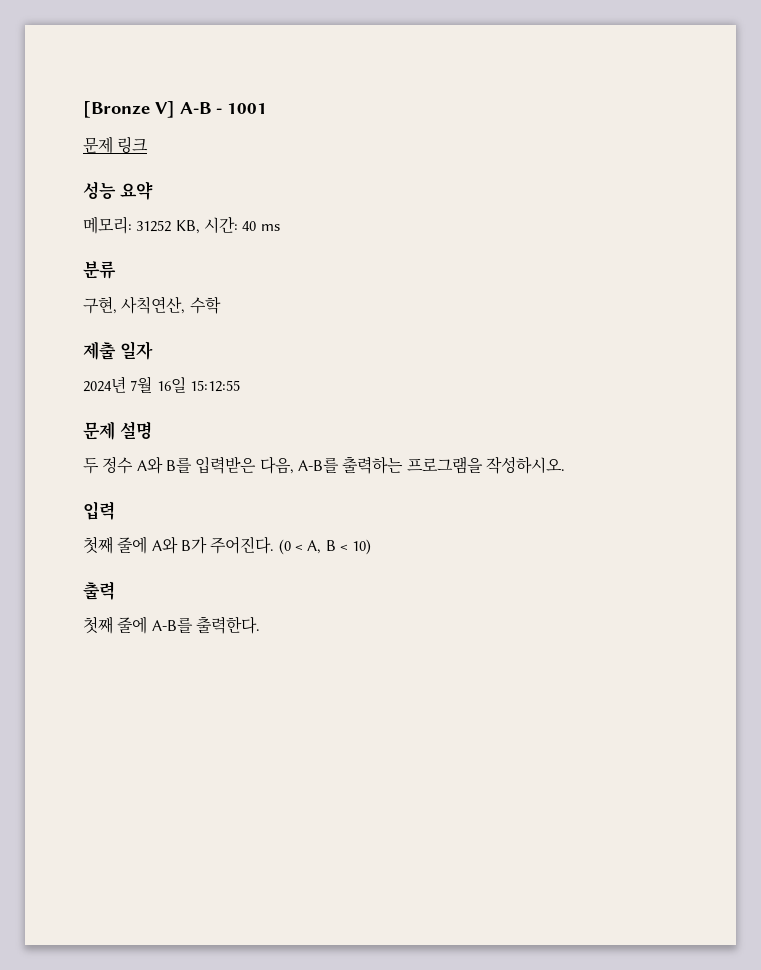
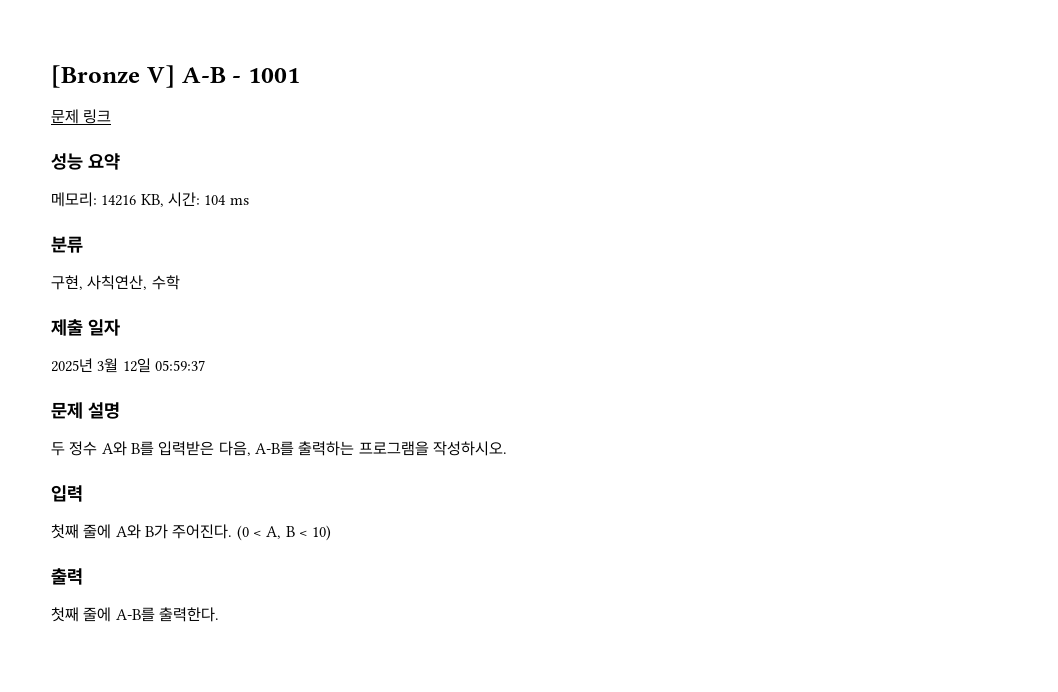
[136,220,172,232] 31252 -> [101,195,137,206] 14216
[242,221,257,231] 40 -> [204,195,227,205] 104
[83,376,240,393] 2024년 7월 16일 15:12:55 -> [51,358,205,373] 2025년 3월 12일 05:59:37

